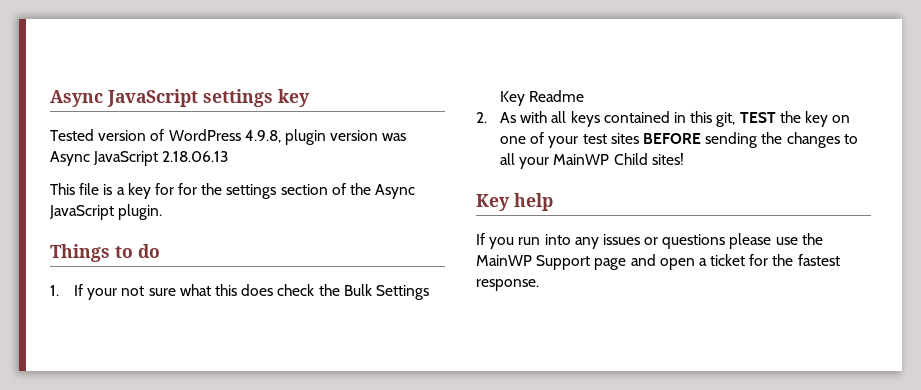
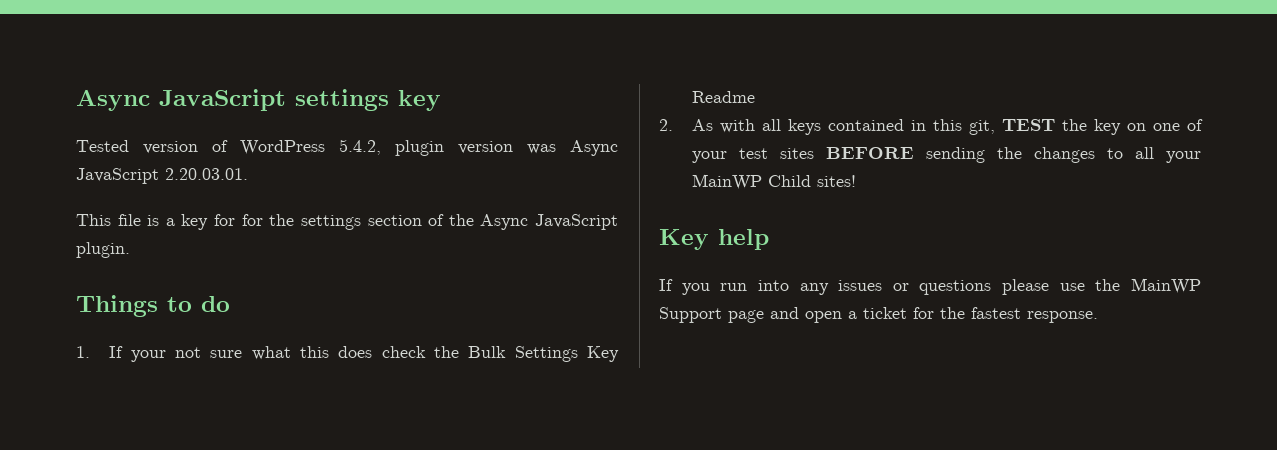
[244,130,281,143] 4.9.8, -> [339,139,381,155] 5.4.2,
[162,151,229,162] 2.18.06.13 -> [165,168,248,180] 2.20.03.01.

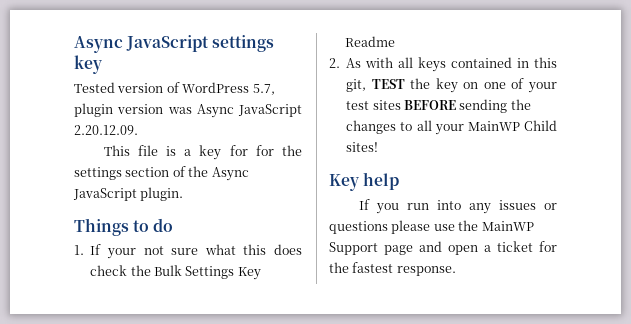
[339,139,381,155] 5.4.2, -> [252,84,275,95] 5.7,
[165,168,248,180] 2.20.03.01. -> [74,125,138,135] 2.20.12.09.

